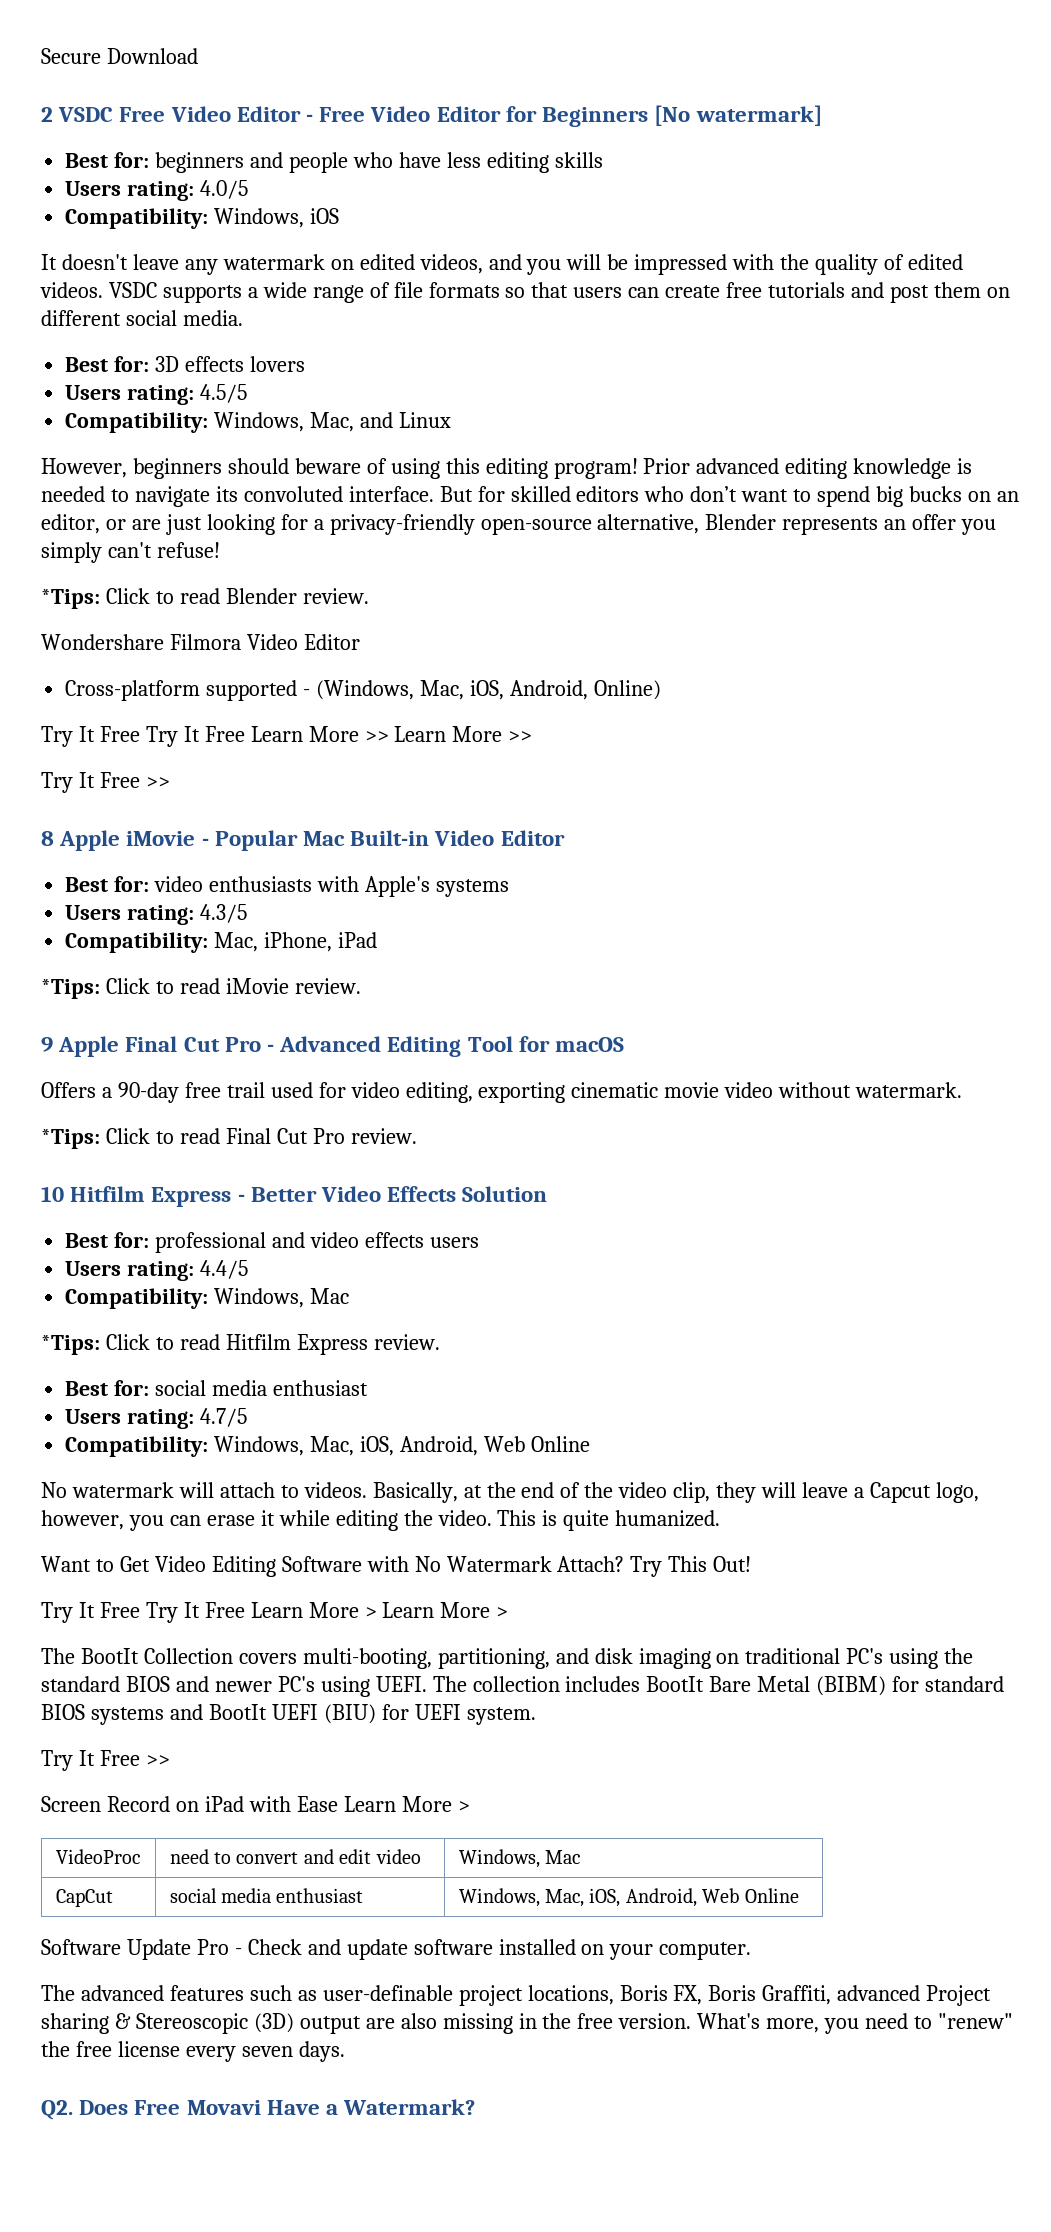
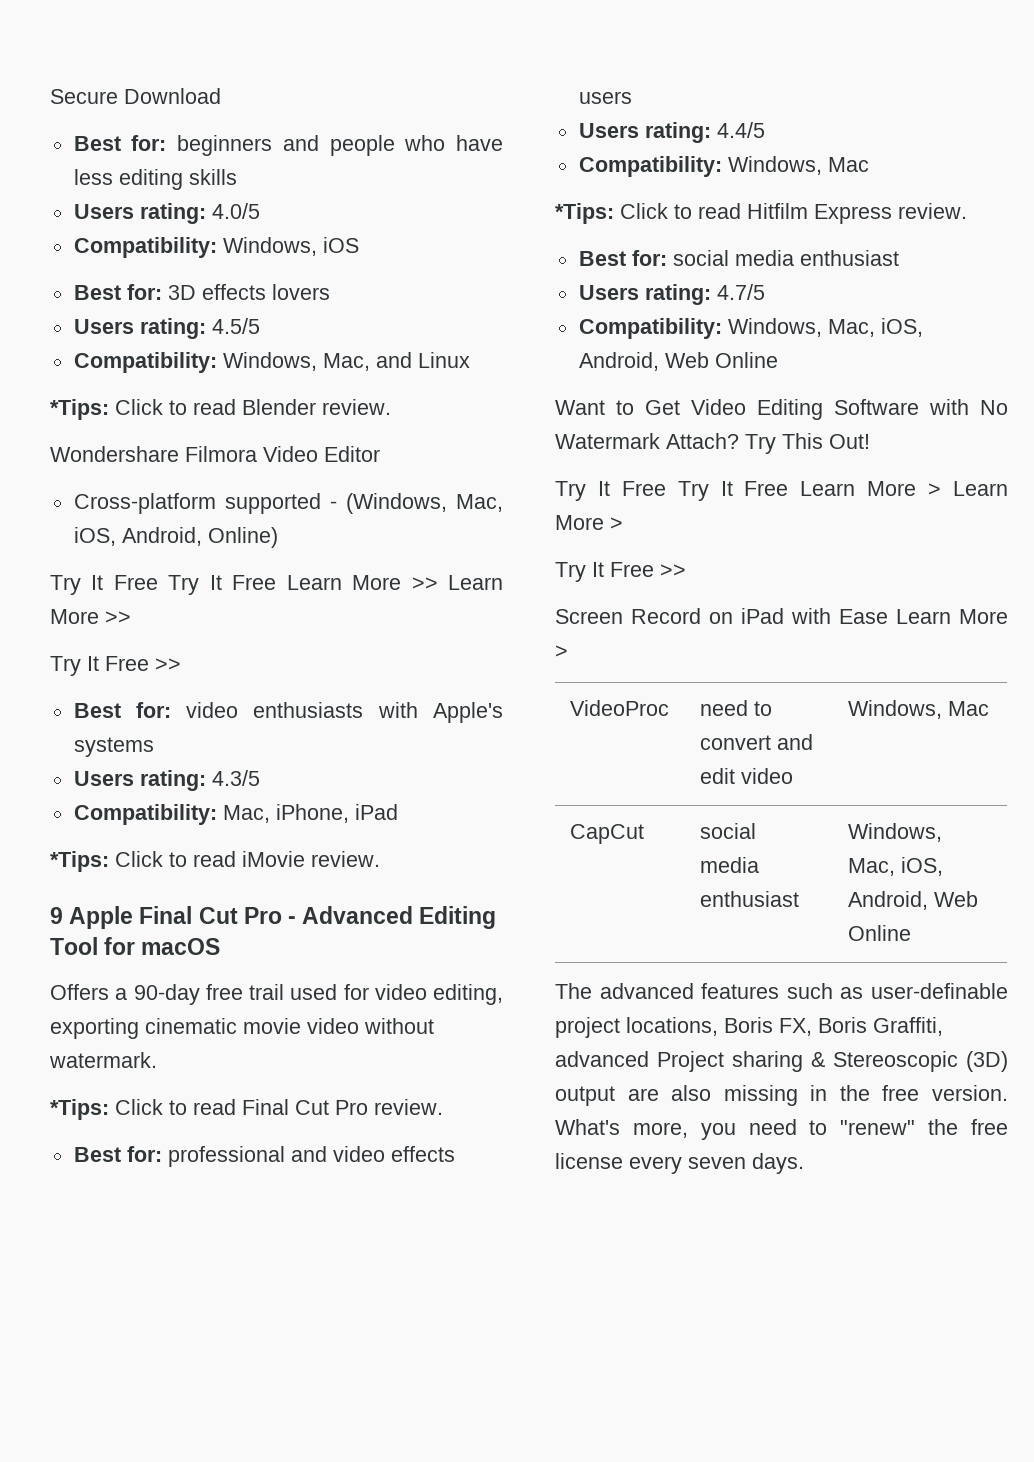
[41,105,822,127] // 2 VSDC Free Video Editor - Free Video Editor for Beginners [No watermark] -> (221, 96) none
[41,254,963,275] [40,282,1010,303] [41,310,243,326] // It doesn't leave any watermark on edited videos, and you will be impressed with the quality of edited videos. VSDC supports a wide range of file formats so that users can create free tutorials and post them on different social media. -> (359, 245) none
[41,458,973,479] [41,486,1019,507] [41,514,997,535] [41,542,220,563] // However, beginners should beware of using this editing program! Prior advanced editing knowledge is needed to navigate its convoluted interface. But for skilled editors who don’t want to spend big bucks on an editor, or are just looking for a privacy-friendly open-source alternative, Blender represents an offer you simply can't refuse! -> (470, 360) none
[41,830,565,851] // 8 Apple iMovie - Popular Mac Built-in Video Editor -> (181, 664) none
[41,1186,548,1207] // 10 Hitfilm Express - Better Video Effects Solution -> (443, 1107) none
[41,1482,979,1503] [41,1510,721,1531] // No watermark will attach to videos. Basically, at the end of the video clip, they will leave a Capcut logo, however, you can erase it while editing the video. This is quite humanized. -> (778, 360) none
[41,1648,974,1669] [41,1676,1005,1697] [41,1704,536,1725] // The BootIt Collection covers multi-booting, partitioning, and disk imaging on traditional PC's using the standard BIOS and newer PC's using UEFI. The collection includes BootIt Bare Metal (BIBM) for standard BIOS systems and BootIt UEFI (BIU) for UEFI system. -> (623, 523) none
[41,1939,752,1960] // Software Update Pro - Check and update software installed on your computer. -> (912, 933) none
[41,2099,476,2120] // Q2. Does Free Movavi Have a Watermark? -> (804, 1163) none

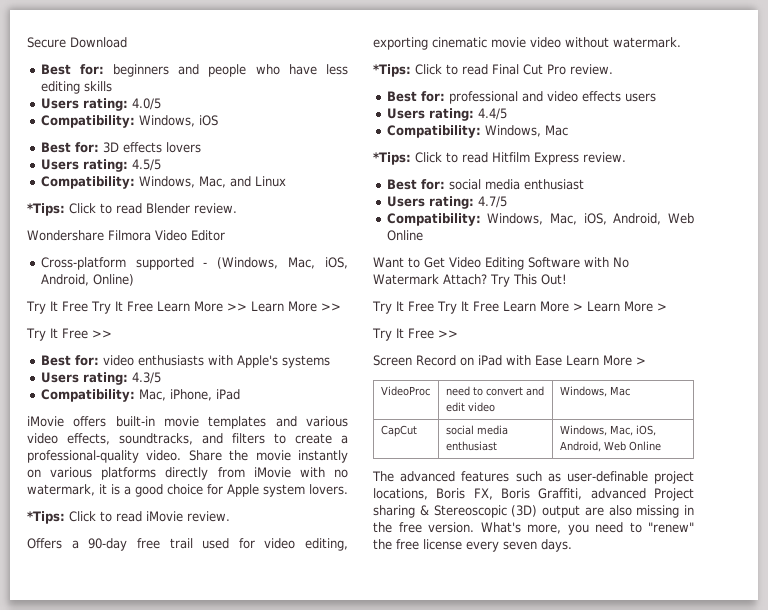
(398, 812) none -> [27,416,348,429] [27,433,348,445] [27,450,348,463] [27,467,348,480] [27,484,348,497] // iMovie offers built-in movie templates and various video effects, soundtracks, and filters to create a professional-quality video. Share the movie instantly on various platforms directly from iMovie with no watermark, it is a good choice for Apple system lovers.
[50,906,497,929] [50,937,221,955] // 9 Apple Final Cut Pro - Advanced Editing Tool for macOS -> (230, 516) none

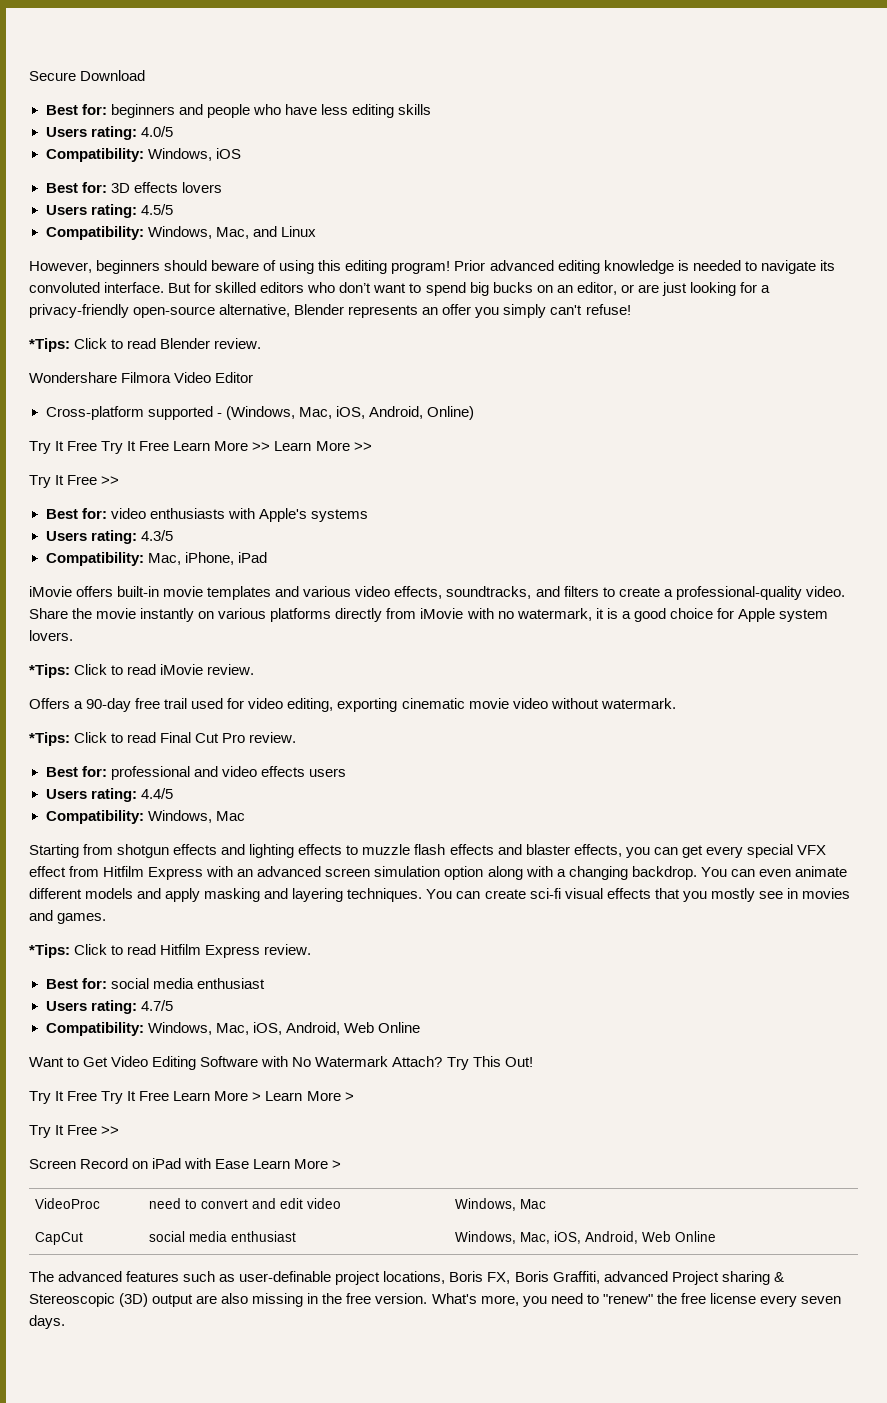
(286, 181) none -> [29,260,835,274] [29,282,771,296] [29,304,631,318] // However, beginners should beware of using this editing program! Prior advanced editing knowledge is needed to navigate its convoluted interface. But for skilled editors who don’t want to spend big bucks on an editor, or are just looking for a privacy-friendly open-source alternative, Blender represents an offer you simply can't refuse!
(568, 130) none -> [29,844,826,858] [29,866,847,880] [29,888,850,902] [29,910,107,924] // Starting from shotgun effects and lighting effects to muzzle flash effects and blaster effects, you can get every special VFX effect from Hitfilm Express with an advanced screen simulation option along with a changing backdrop. You can even animate different models and apply masking and layering techniques. You can create sci-fi visual effects that you mostly see in movies and games.

